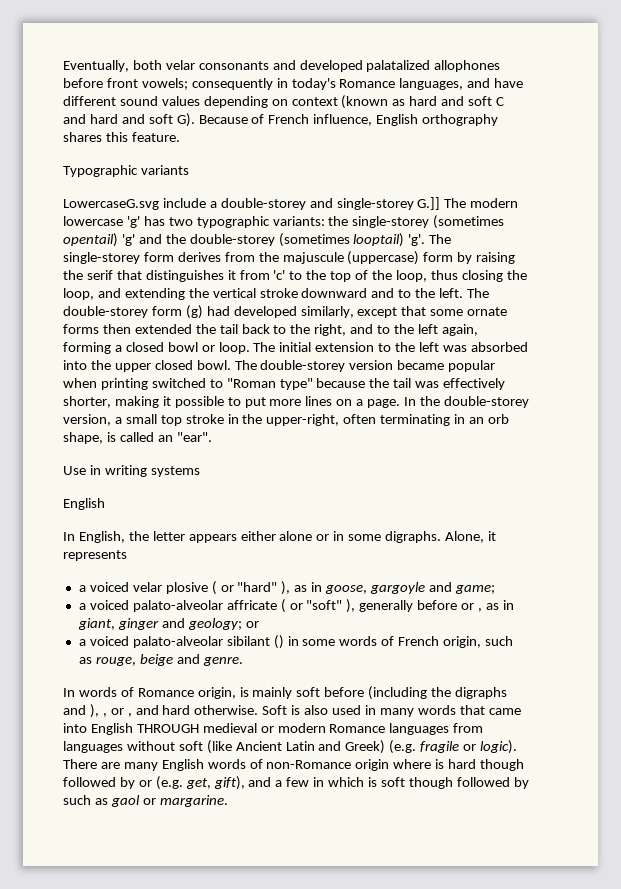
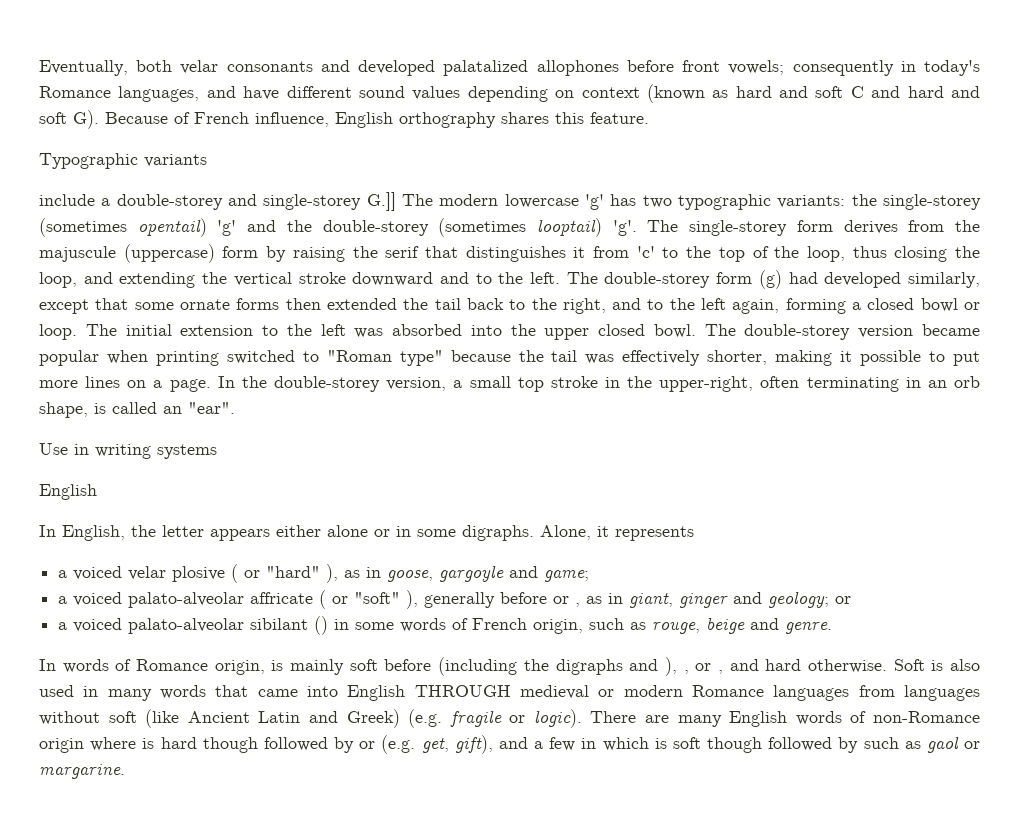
[63,199,159,210] LowercaseG.svg -> (207, 160) none

